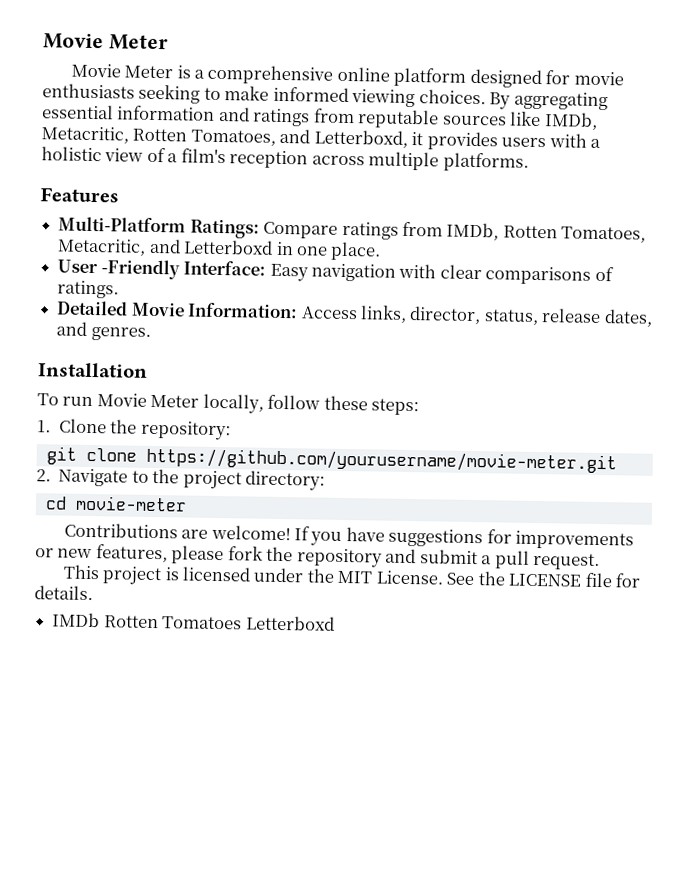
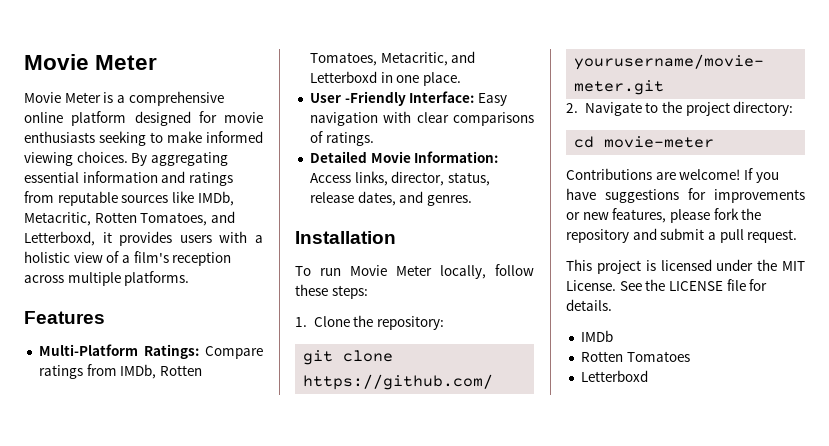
(101, 620) none -> (613, 336) //
(243, 623) none -> (690, 356) //

